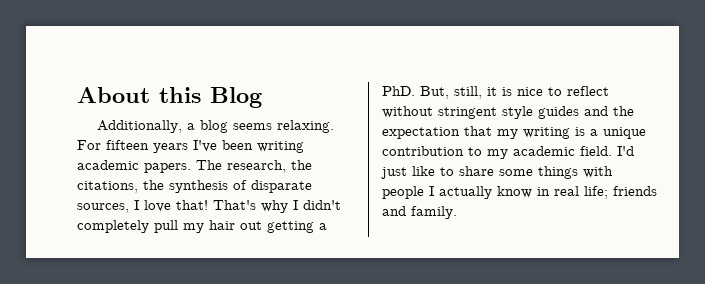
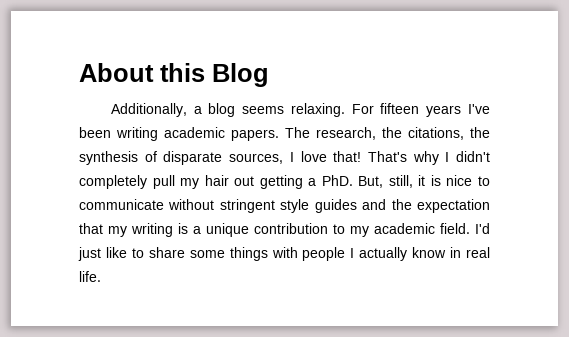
[567,86,609,96] reflect -> [79,199,164,210] communicate
[584,186,657,199] [382,206,457,219] life; friends and family. -> [79,271,101,282] life.

